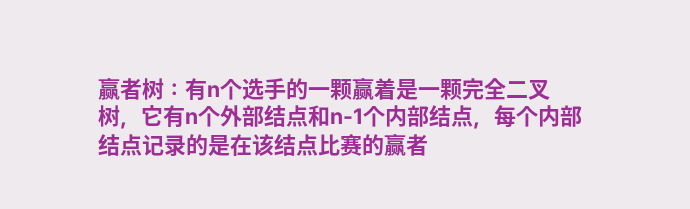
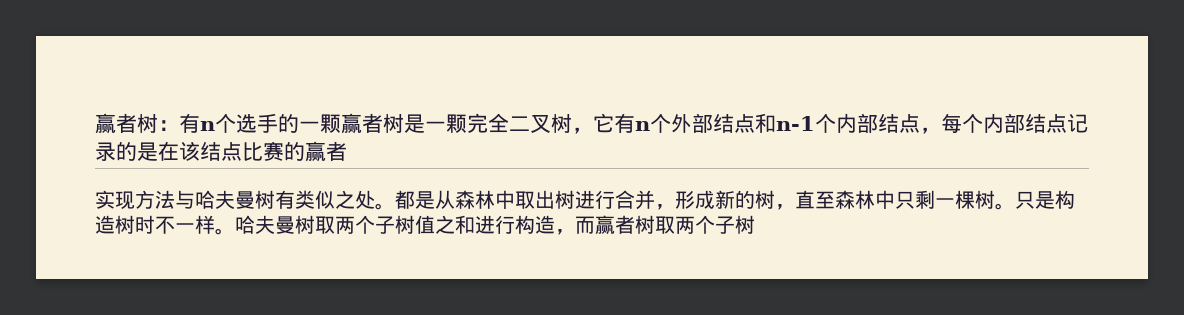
[374,78,396,100] 着 -> [362,113,404,133] 者树
(428, 145) none -> [95,190,1075,210] [95,215,755,235] // 实现方法与哈夫曼树有类似之处。都是从森林中取出树进行合并，形成新的树，直至森林中只剩一棵树。只是构造树时不一样。哈夫曼树取两个子树值之和进行构造，而赢者树取两个子树

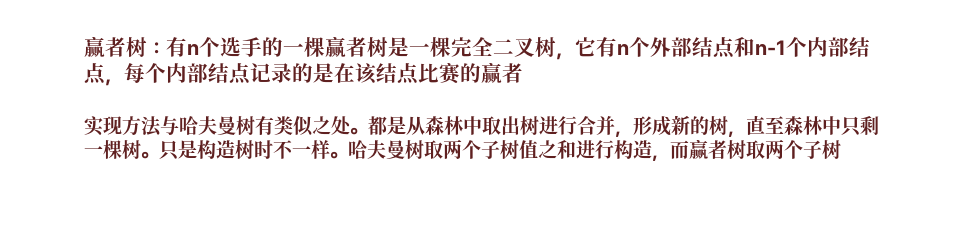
[320,114,341,133] 颗 -> [304,37,325,57] 棵
[446,114,467,133] 颗 -> [430,37,451,57] 棵

